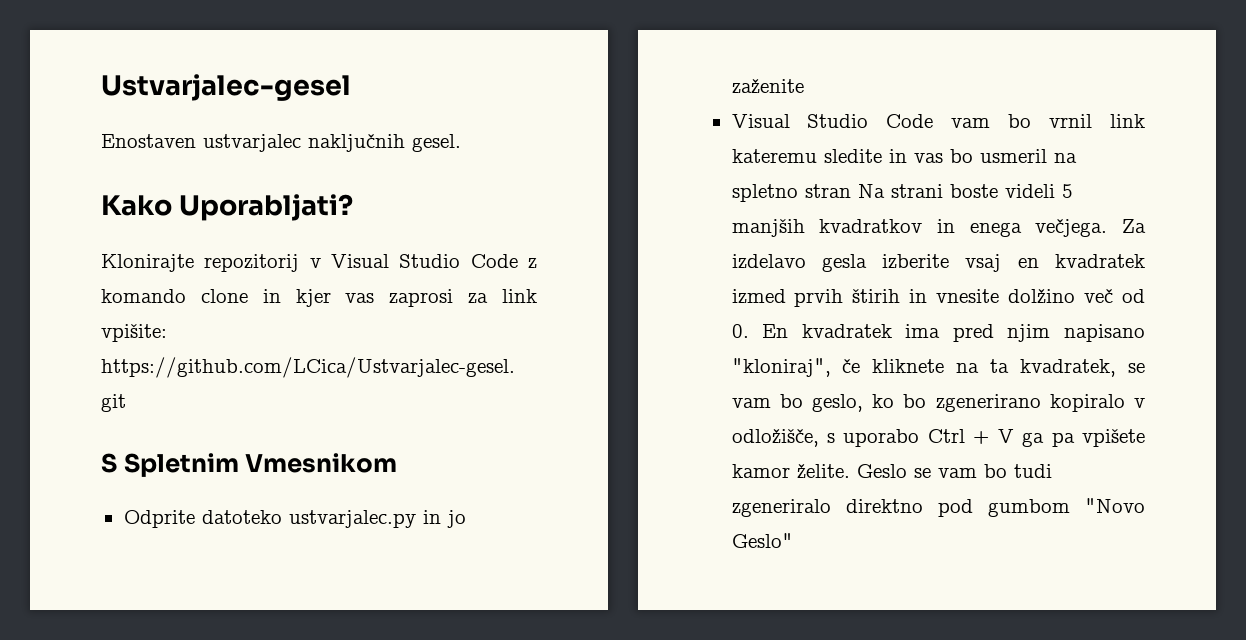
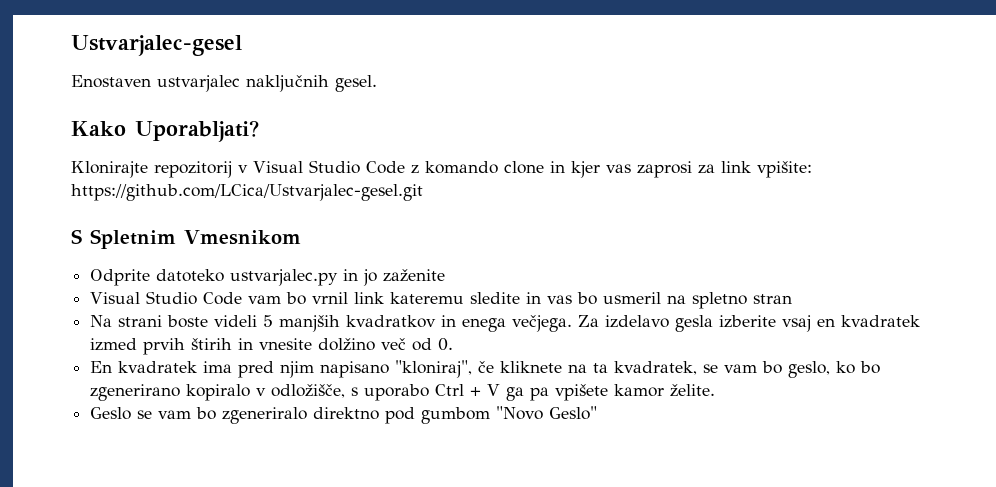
(851, 191) none -> (793, 299) //
(749, 331) none -> (454, 344) //
(850, 471) none -> (716, 390) //
[1013,464,1052,478] tudi -> (217, 413) none

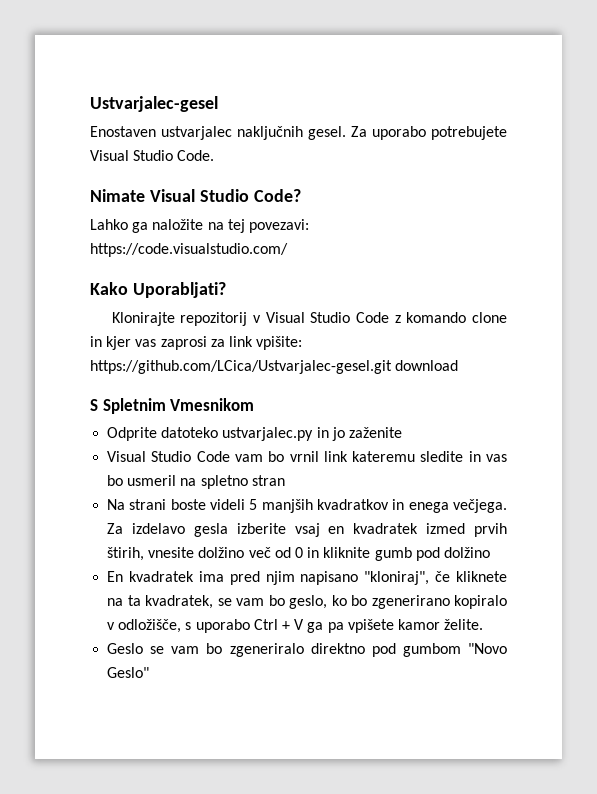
(377, 83) none -> [351,126,507,140] [90,150,215,161] [90,189,301,202] [90,219,309,233] [90,243,288,257] Za uporabo potrebujete Visual Studio Code. // Nimate Visual Studio Code? // Lahko ga naložite na tej povezavi: https://code.visualstudio.com/
(423, 192) none -> [395,360,459,371] download
[191,338,254,350] štirih in -> [107,547,145,561] štirih,
[438,338,454,351] 0. -> [294,547,490,561] 0 in kliknite gumb pod dolžino

